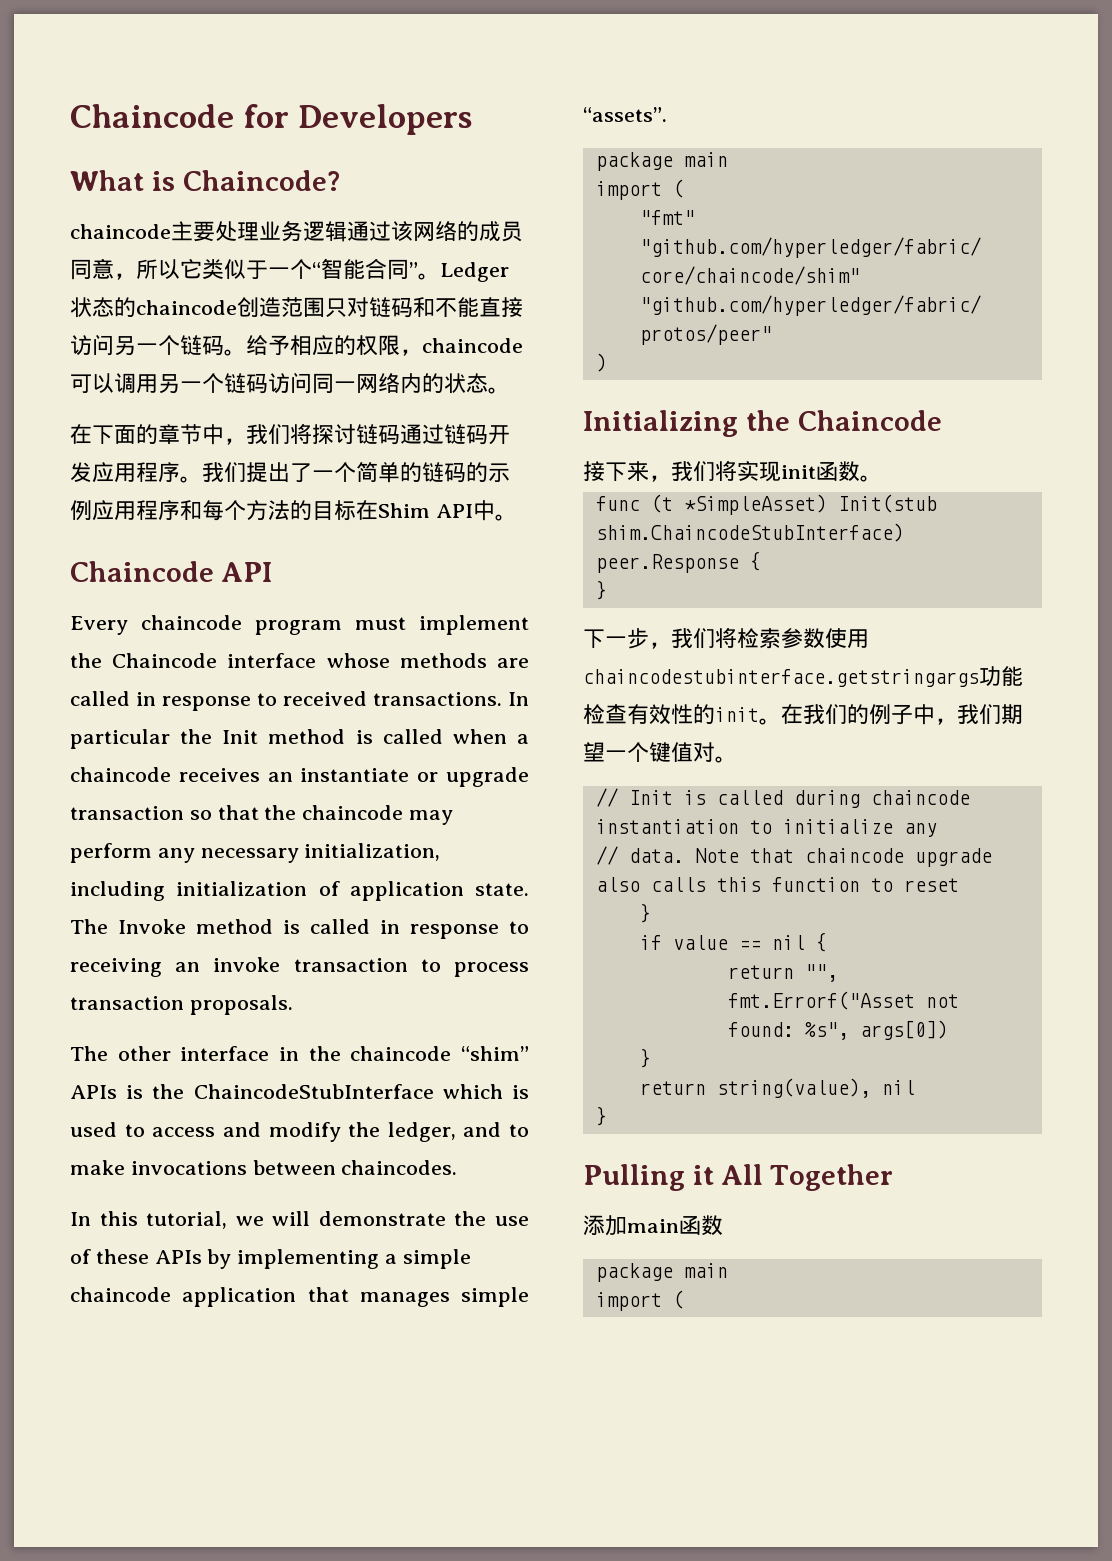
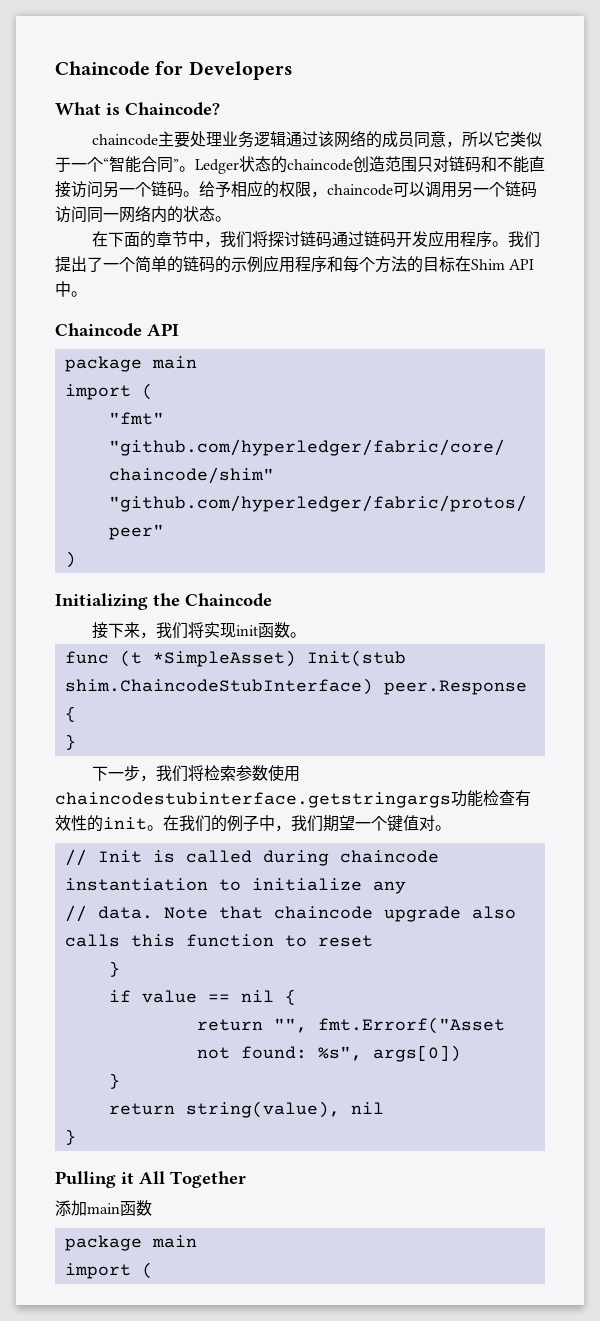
[70,615,529,635] [70,653,529,668] [70,691,529,711] [70,729,530,749] [70,767,529,787] [70,805,454,825] [70,843,441,863] [70,881,529,901] [70,919,529,939] [70,957,529,977] [70,995,293,1015] [70,1046,529,1061] [70,1084,529,1099] [70,1122,529,1142] [70,1160,458,1175] [70,1211,529,1229] [70,1249,471,1269] [70,1287,529,1307] [583,107,667,122] // Every chaincode program must implement the Chaincode interface whose methods are called in response to received transactions. In particular the Init method is called when a chaincode receives an instantiate or upgrade transaction so that the chaincode may perform any necessary initialization, including initialization of application state. The Invoke method is called in response to receiving an invoke transaction to process transaction proposals. // The other interface in the chaincode “shim” APIs is the ChaincodeStubInterface which is used to access and modify the ledger, and to make invocations between chaincodes. // In this tutorial, we will demonstrate the use of these APIs by implementing a simple chaincode application that manages simple “assets”. -> (179, 329) none

